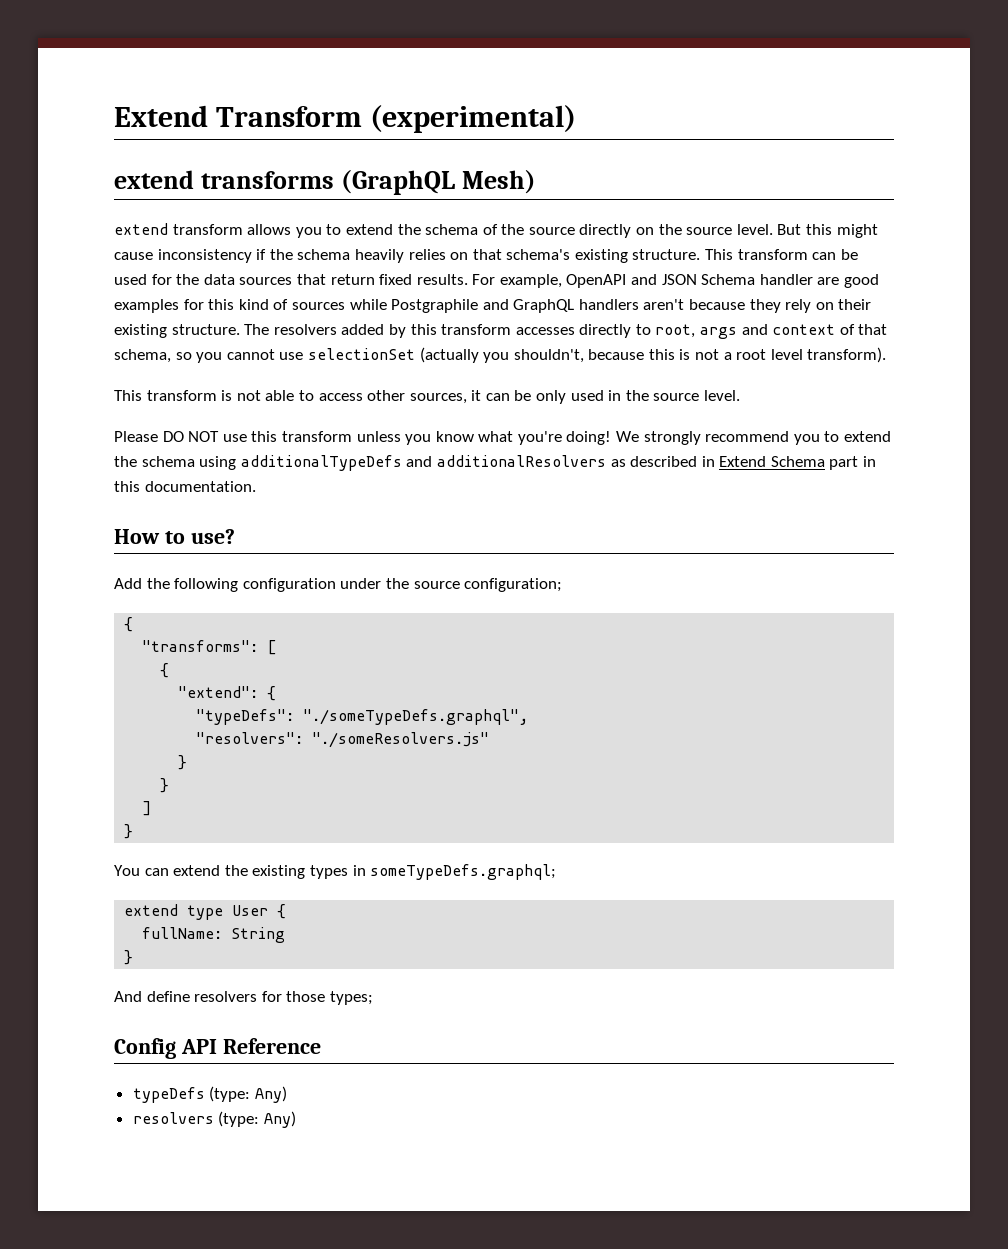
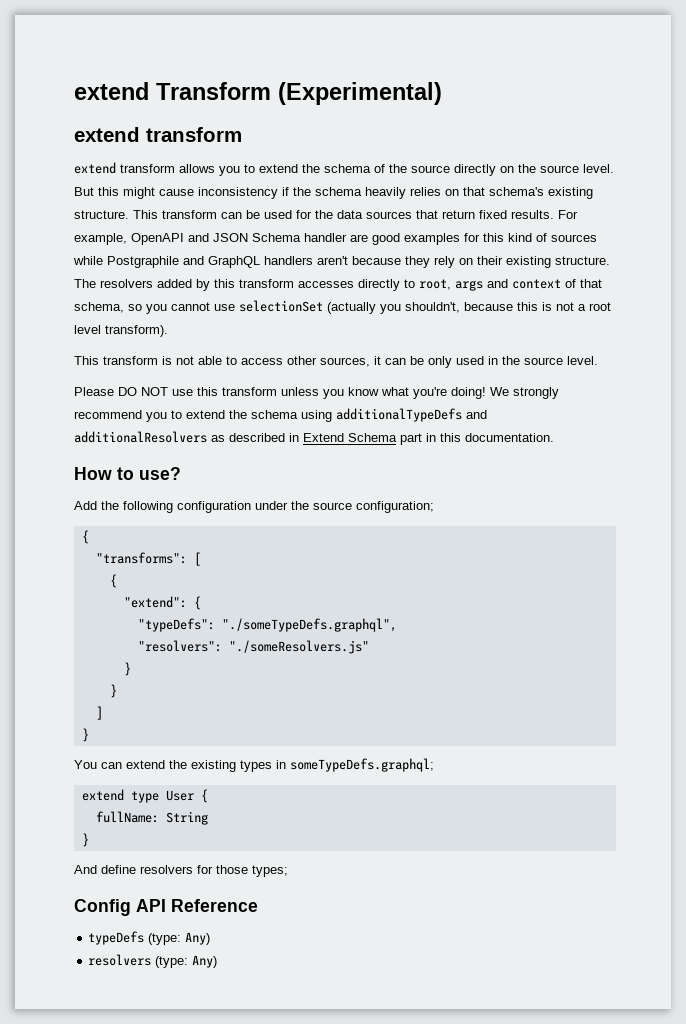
[114,105,576,133] [114,170,536,195] Extend Transform (experimental) // extend transforms (GraphQL Mesh) -> [74,82,442,105] [74,127,242,142] extend Transform (Experimental) // extend transform

